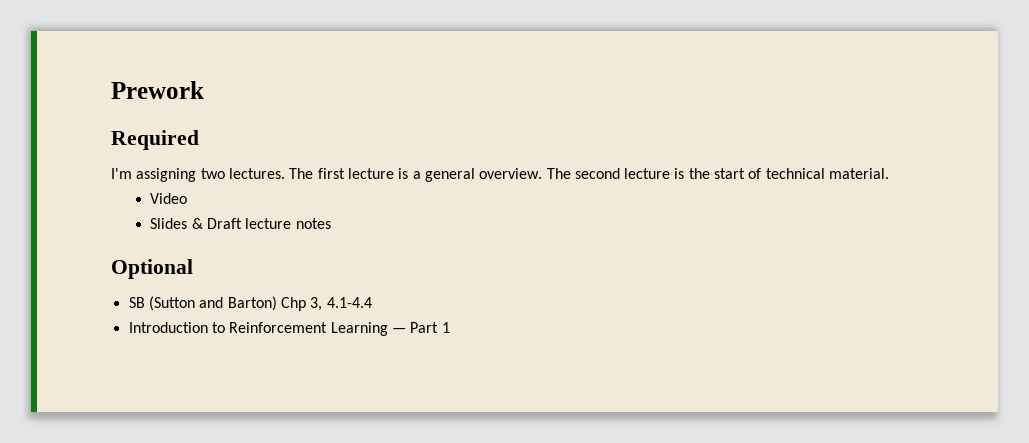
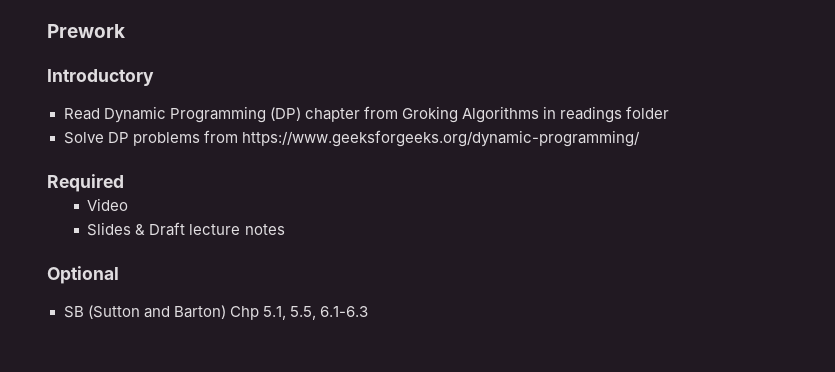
[111,130,199,150] [111,168,890,182] Required // I'm assigning two lectures. The first lecture is a general overview. The second lecture is the start of technical material. -> [47,69,154,86] [63,106,669,123] [63,130,640,147] [47,174,124,192] Introductory // Read Dynamic Programming (DP) chapter from Groking Algorithms in readings folder // Solve DP problems from https://www.geeksforgeeks.org/dynamic-programming/ // Required
[310,297,372,311] [128,322,450,336] 3, 4.1-4.4 // Introduction to Reinforcement Learning — Part 1 -> [262,306,368,320] 5.1, 5.5, 6.1-6.3

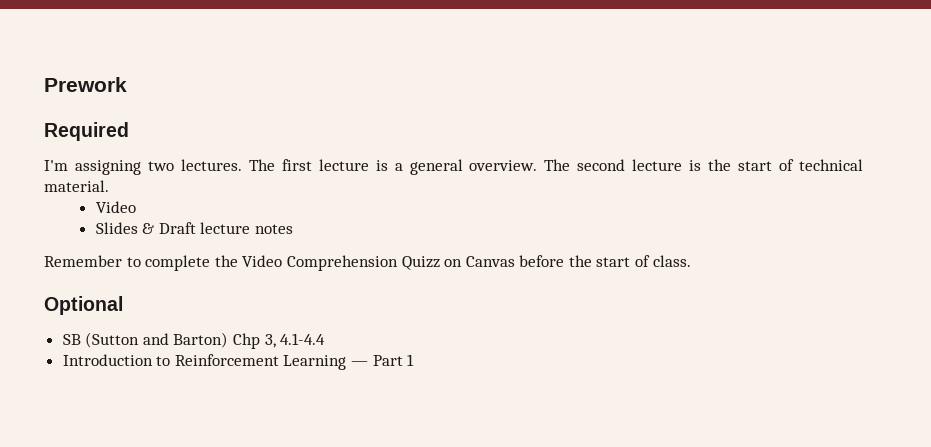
[47,69,154,86] [63,106,669,123] [63,130,640,147] [47,174,124,192] Introductory // Read Dynamic Programming (DP) chapter from Groking Algorithms in readings folder // Solve DP problems from https://www.geeksforgeeks.org/dynamic-programming/ // Required -> [44,122,129,141] [44,159,864,175] [44,180,109,192] Required // I'm assigning two lectures. The first lecture is a general overview. The second lecture is the start of technical material.
(285, 229) none -> [44,255,691,271] // Remember to complete the Video Comprehension Quizz on Canvas before the start of class.
[262,306,368,320] 5.1, 5.5, 6.1-6.3 -> [264,333,326,348] [62,354,415,370] 3, 4.1-4.4 // Introduction to Reinforcement Learning — Part 1

